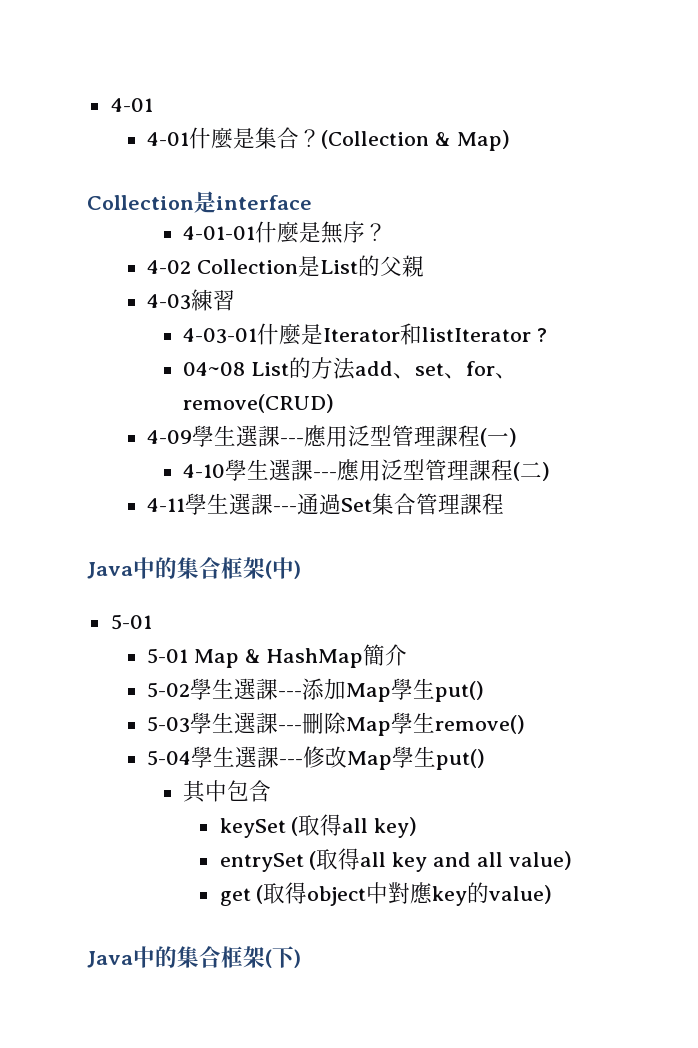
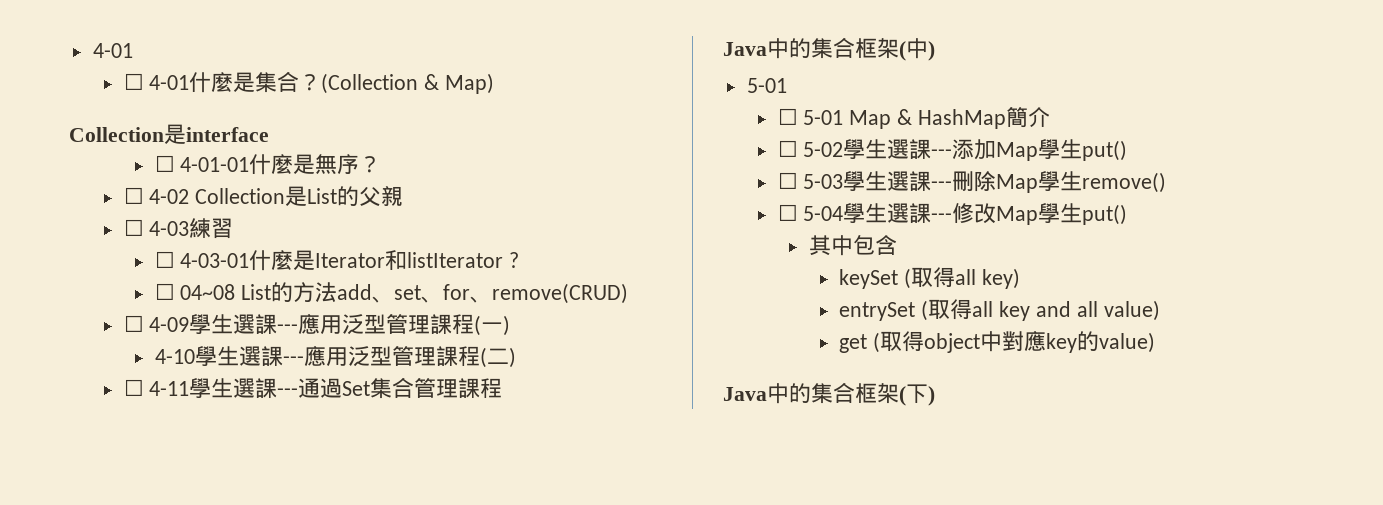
(153, 105) none -> [123,73,144,90] ☐
(312, 202) none -> [154,155,175,172] ☐
(388, 232) none -> [123,187,144,204] ☐
(424, 266) none -> [123,219,144,236] ☐
(235, 300) none -> [154,251,175,268] ☐
(548, 335) none -> [154,283,175,300] ☐
(335, 403) none -> [123,315,144,332] ☐
(551, 471) none -> [123,379,144,396] ☐
(152, 622) none -> [777,108,798,125] ☐
(408, 655) none -> [777,140,798,157] ☐
(484, 691) none -> [777,172,798,189] ☐
(525, 724) none -> [777,204,798,221] ☐

